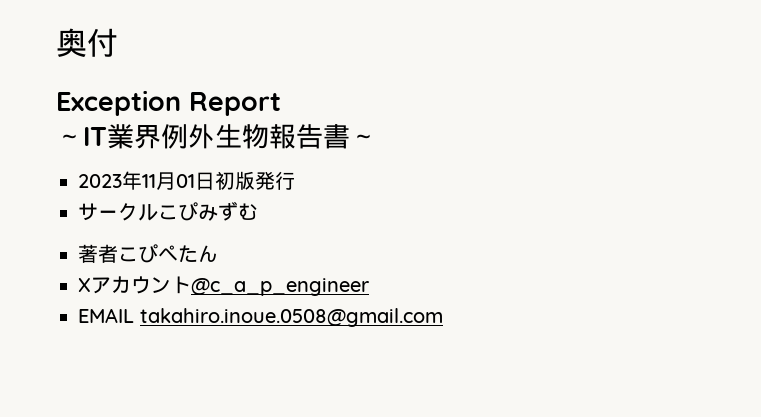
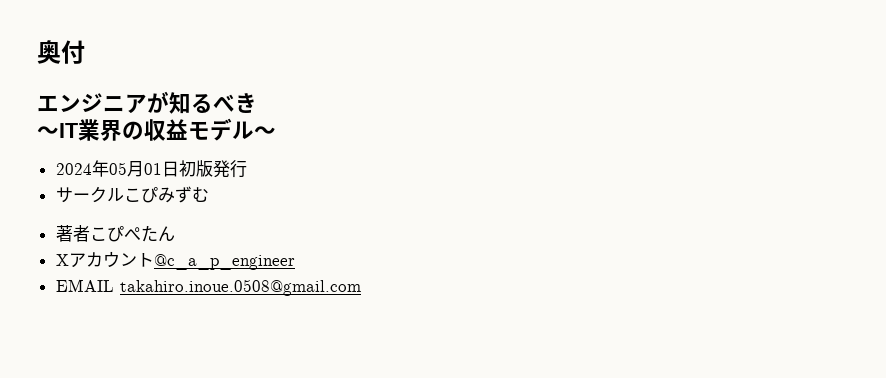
[56,90,281,116] [56,124,377,149] [78,171,156,190] Exception Report // ～IT業界例外生物報告書～ // 2023年11 -> [37,91,257,114] [37,118,276,141] [55,160,127,177] エンジニアが知るべき // ～IT業界の収益モデル～ // 2024年05

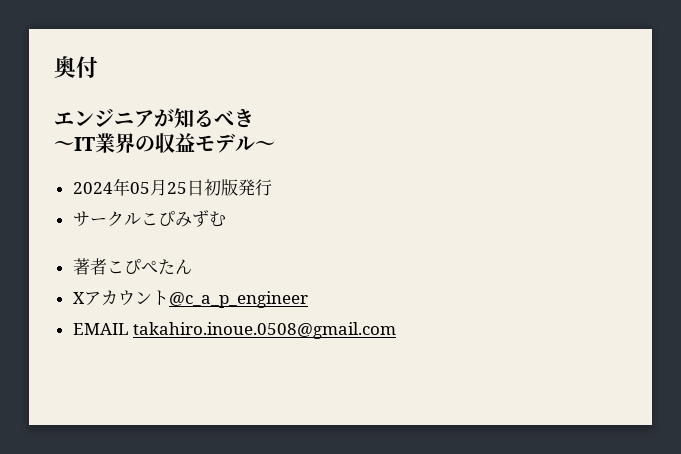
[143,163,162,175] 01 -> [166,182,187,194] 25

